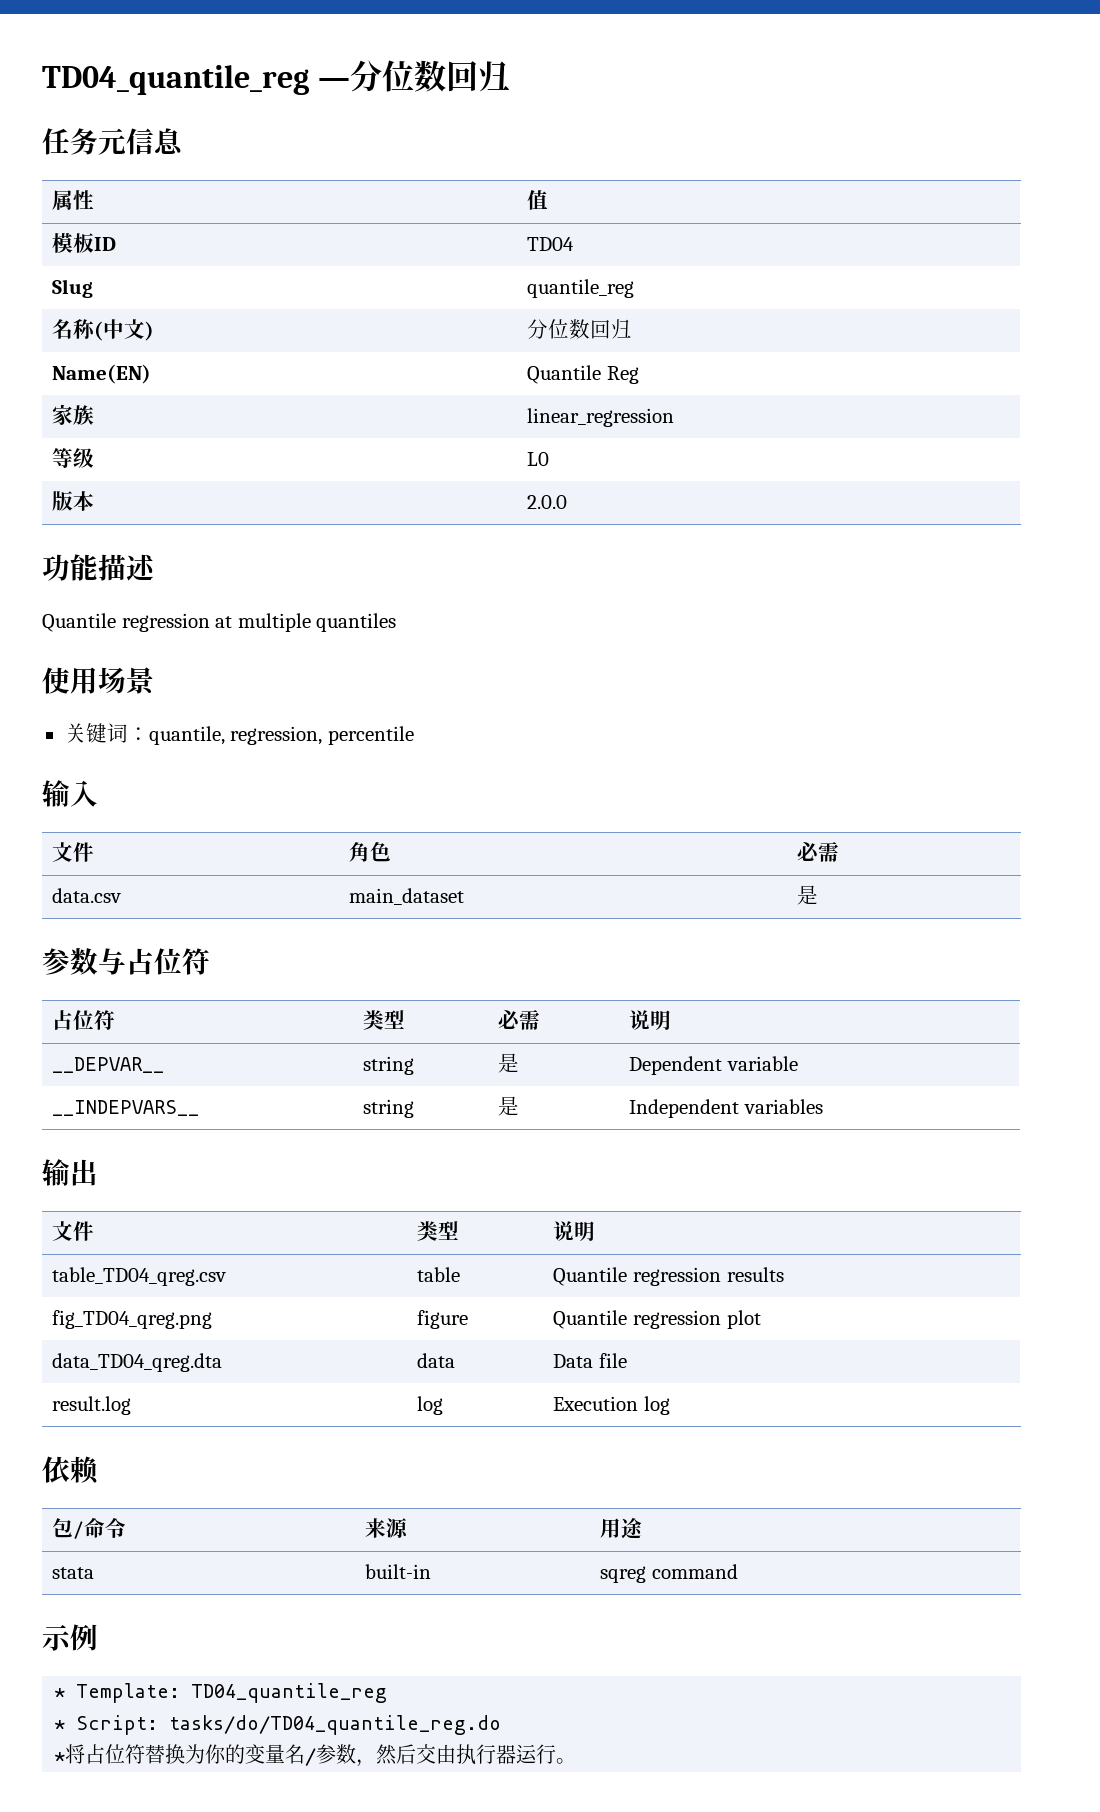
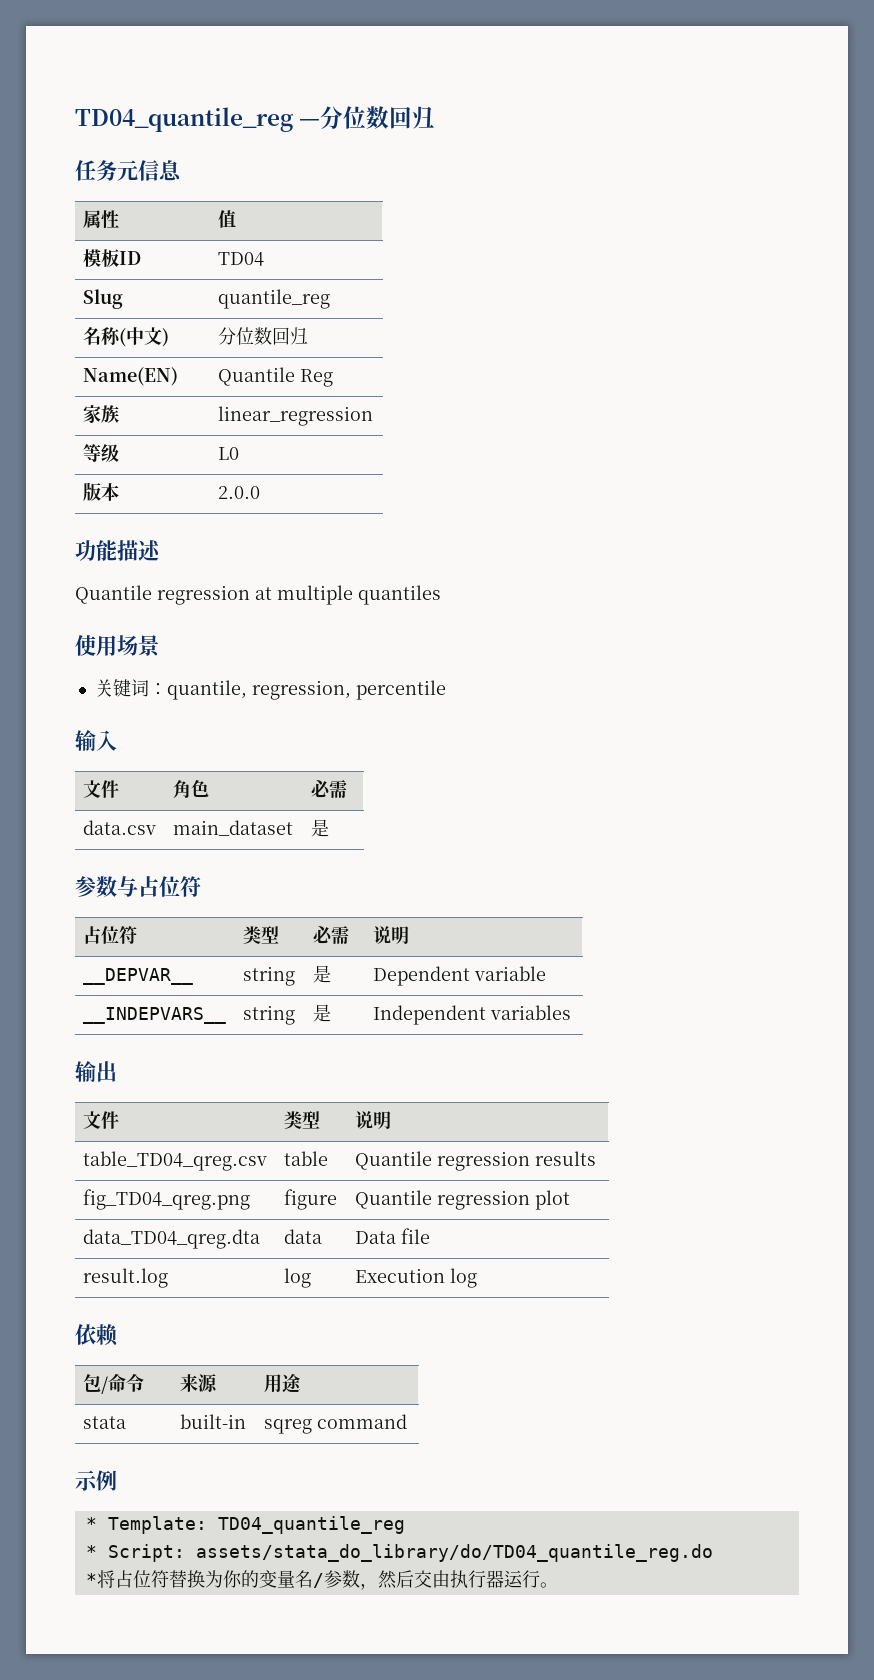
[169,1715,502,1735] tasks/do/TD04_quantile_reg.do -> [195,1544,713,1562] assets/stata_do_library/do/TD04_quantile_reg.do

